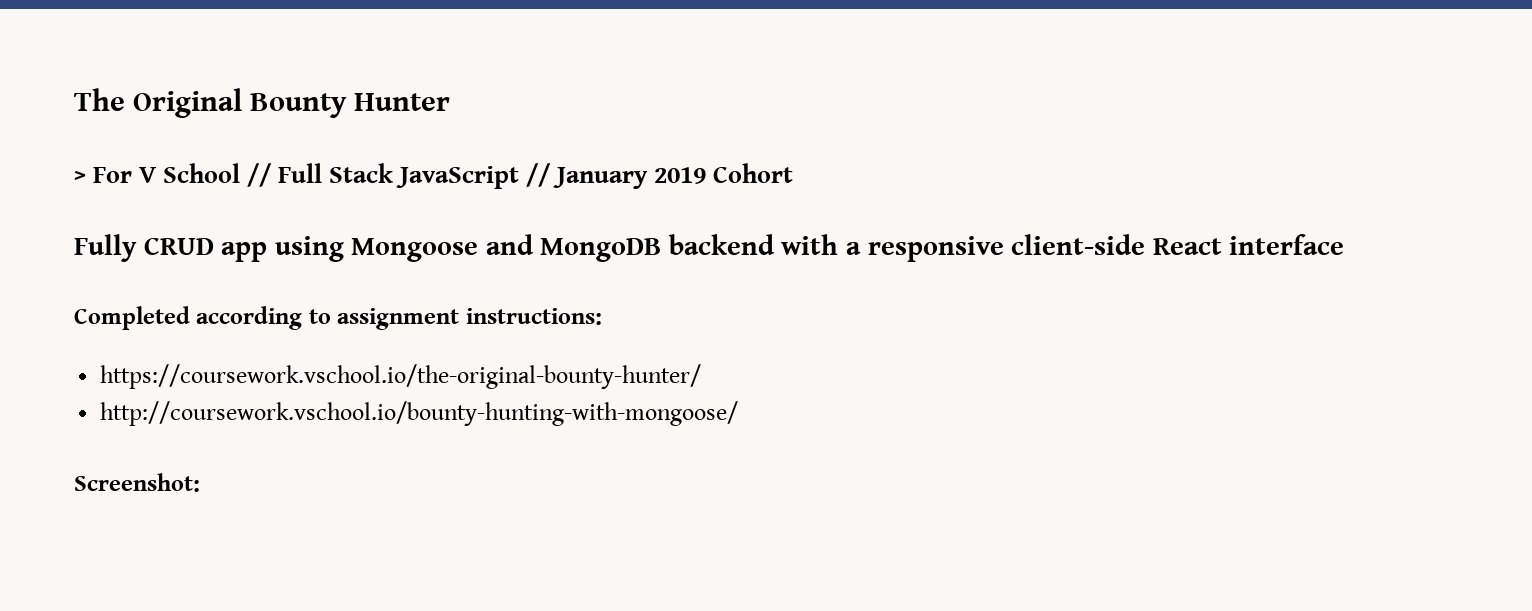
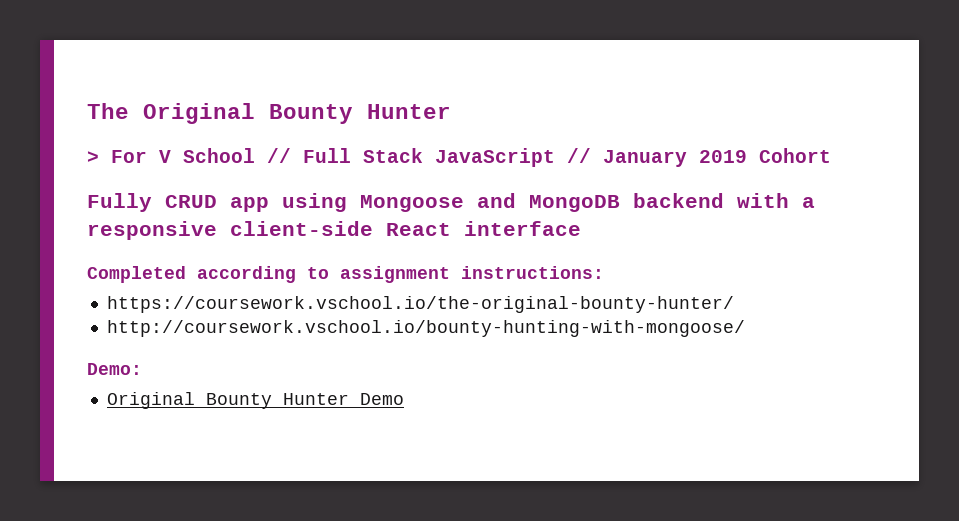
[74,473,200,492] Screenshot: -> [87,363,142,375] [106,392,404,409] Demo: // Original Bounty Hunter Demo

